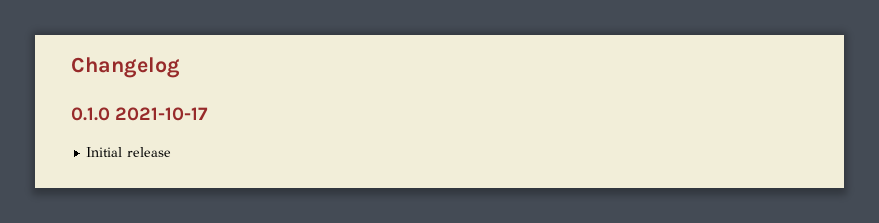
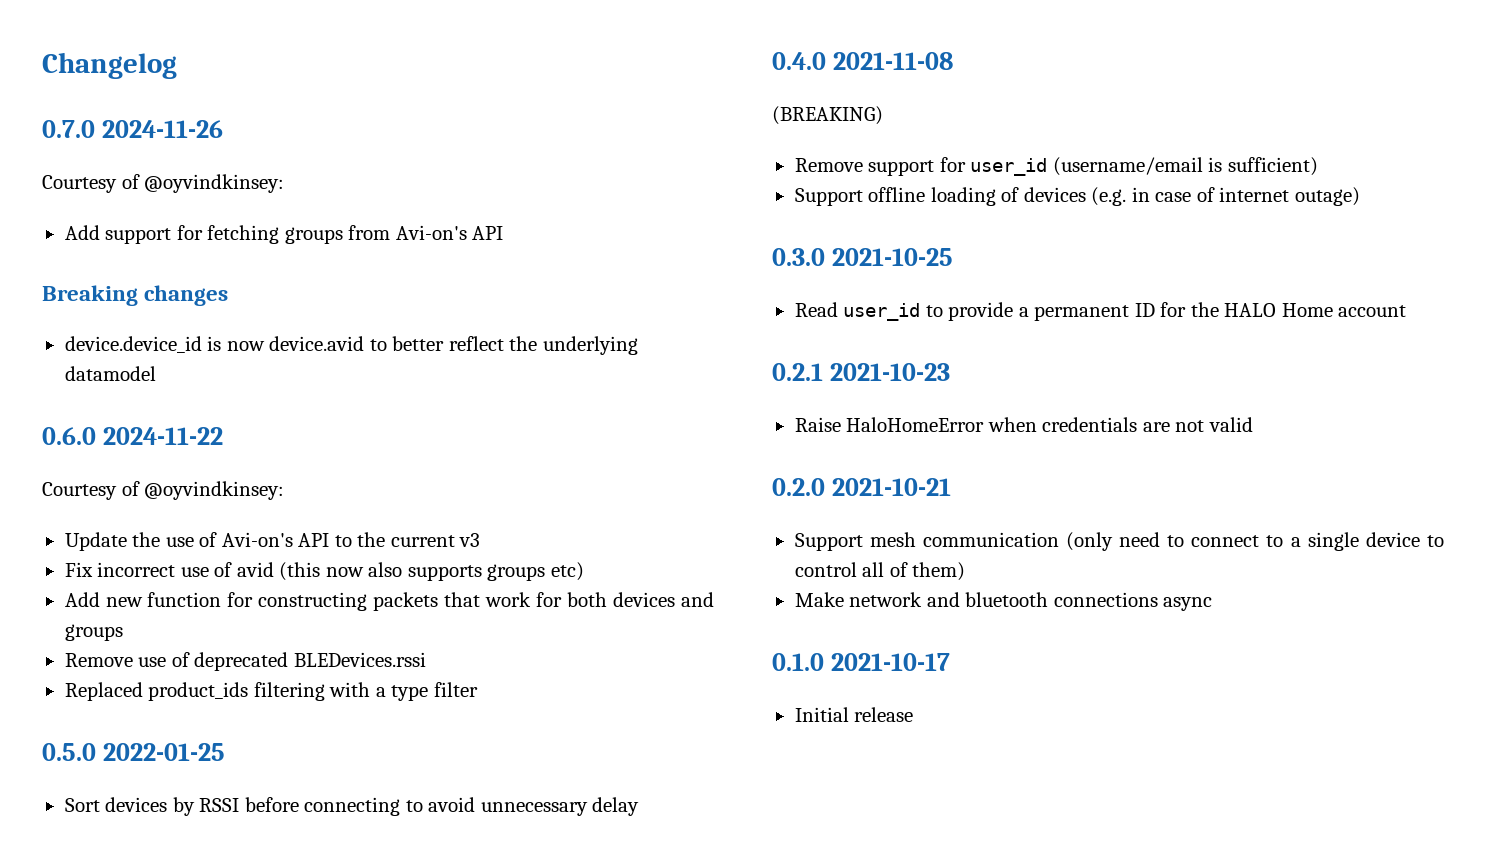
(180, 67) none -> [42,120,223,138] [42,174,285,193] [64,225,504,244] [42,285,229,306] [64,336,638,355] [64,366,156,381] [42,427,223,445] [42,481,285,500] [64,532,481,551] [64,562,584,581] [64,592,715,611] [64,624,123,641] [64,652,426,671] [64,682,478,701] [42,743,225,761] [64,797,640,816] [772,52,953,70] [772,106,883,125] [794,157,1318,176] [794,187,1360,206] [772,248,953,266] [794,302,1407,321] [772,363,950,381] [794,417,1253,432] [772,478,951,496] [794,532,1444,551] [794,562,966,581] [794,592,1213,611] // 0.7.0 2024-11-26 // Courtesy of @oyvindkinsey: // Add support for fetching groups from Avi-on's API // Breaking changes // device.device_id is now device.avid to better reflect the underlying datamodel // 0.6.0 2024-11-22 // Courtesy of @oyvindkinsey: // Update the use of Avi-on's API to the current v3 // Fix incorrect use of avid (this now also supports groups etc) // Add new function for constructing packets that work for both devices and groups // Remove use of deprecated BLEDevices.rssi // Replaced product_ids filtering with a type filter // 0.5.0 2022-01-25 // Sort devices by RSSI before connecting to avoid unnecessary delay // 0.4.0 2021-11-08 // (BREAKING) // Remove support for user_id (username/email is sufficient) // Support offline loading of devices (e.g. in case of internet outage) // 0.3.0 2021-10-25 // Read user_id to provide a permanent ID for the HALO Home account // 0.2.1 2021-10-23 // Raise HaloHomeError when credentials are not valid // 0.2.0 2021-10-21 // Support mesh communication (only need to connect to a single device to control all of them) // Make network and bluetooth connections async

